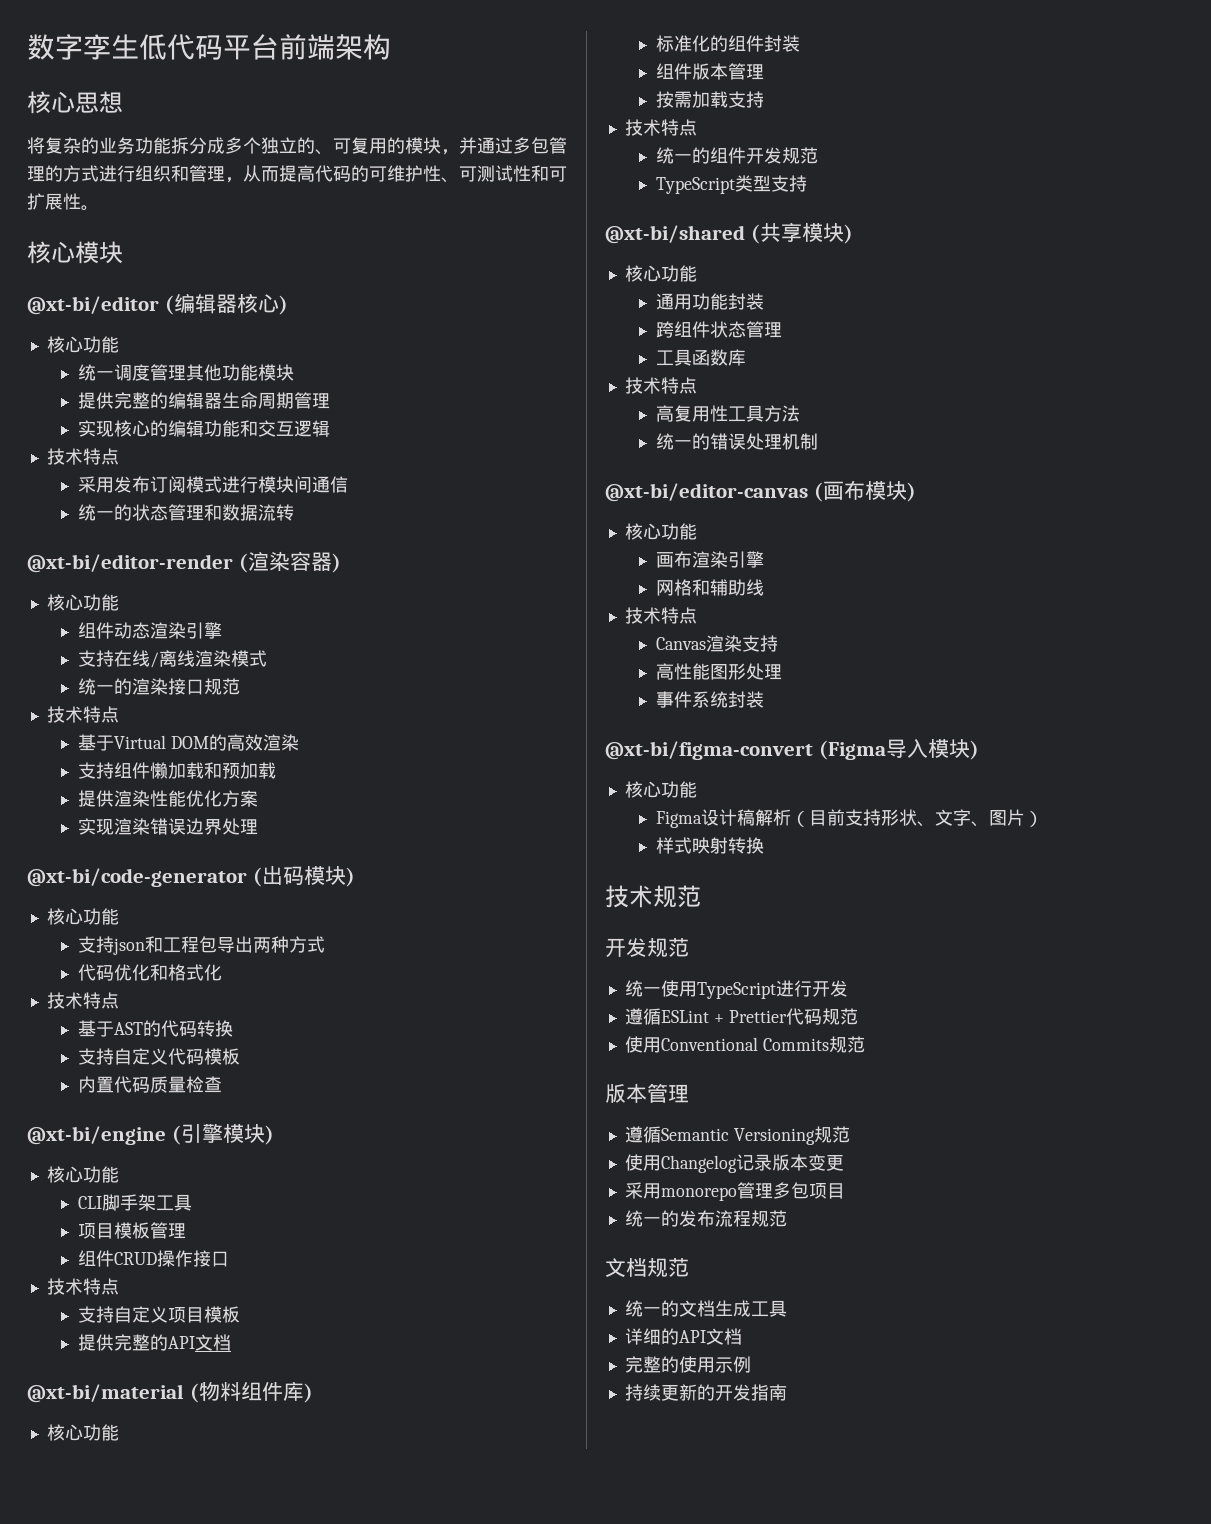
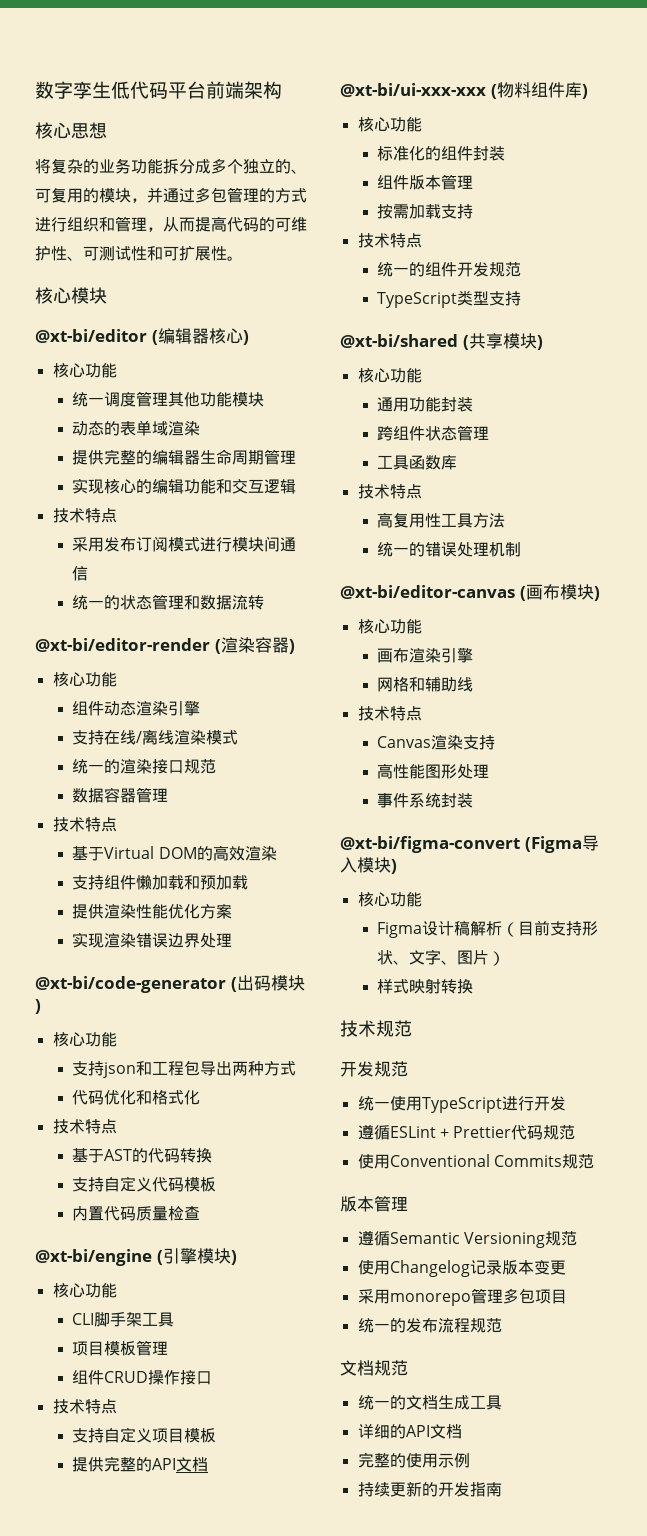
(294, 372) none -> [72,420,201,436] // 动态的表单域渲染
(240, 686) none -> [72,787,169,803] // 数据容器管理
[27,1384,184,1403] @xt-bi/material -> [340,83,486,97] @xt-bi/ui-xxx-xxx

